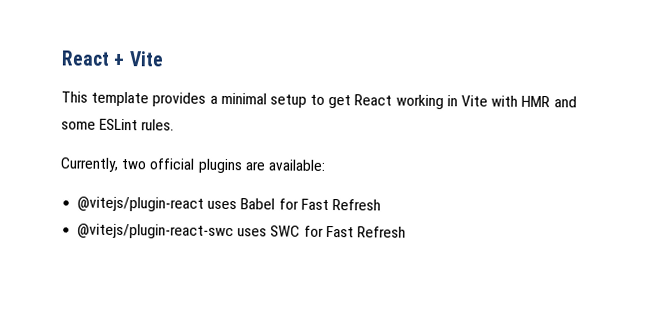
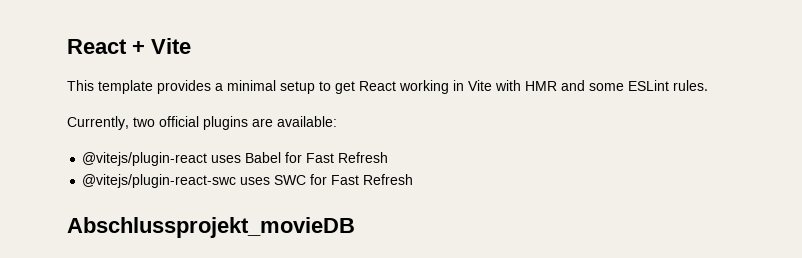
(406, 232) none -> [67,217,355,238] // Abschlussprojekt_movieDB

